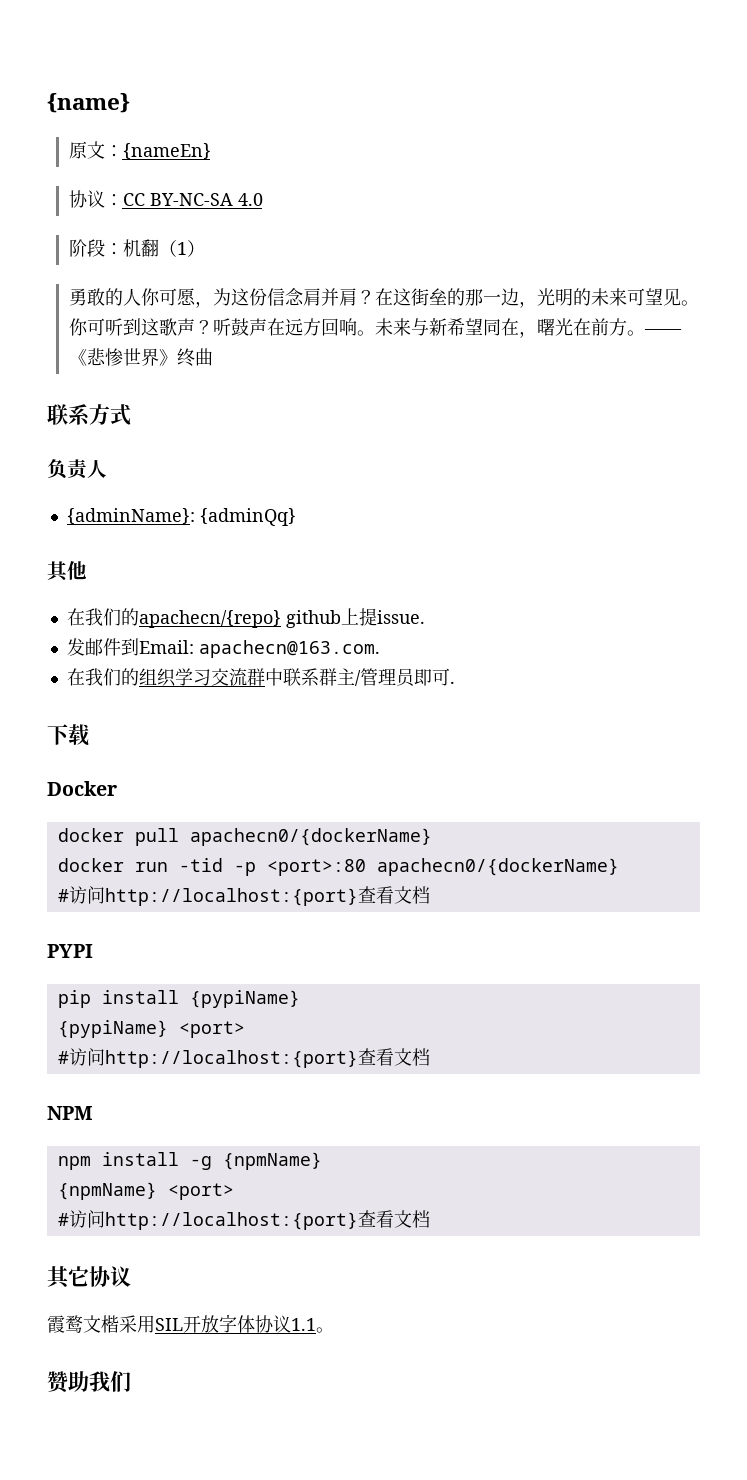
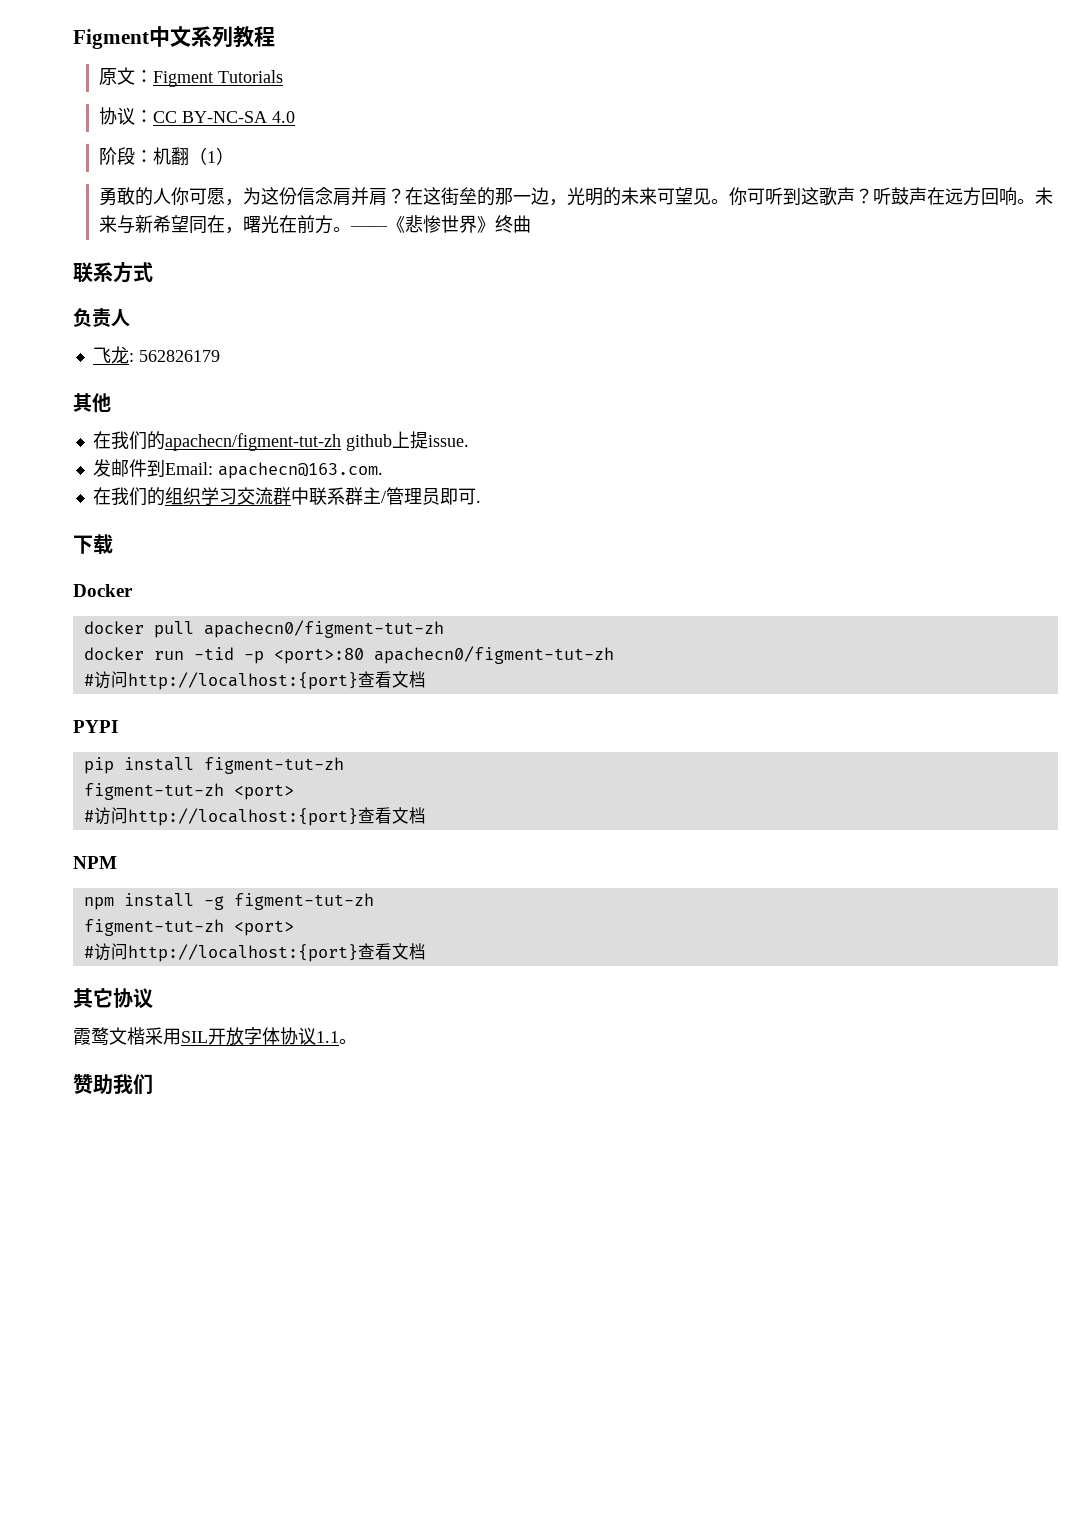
[47,93,130,113] {name} -> [73,26,275,49] Figment中文系列教程
[122,143,211,159] {nameEn} -> [153,70,284,87] Figment Tutorials
[66,508,296,526] {adminName}: {adminQq} -> [92,346,220,364] 飞龙: 562826179
[138,610,281,628] apachecn/{repo} -> [164,433,341,451] apachecn/figment-tut-zh
[189,828,432,846] apachecn0/{dockerName} -> [203,620,444,638] apachecn0/figment-tut-zh
[376,858,619,876] apachecn0/{dockerName} -> [373,646,614,664] apachecn0/figment-tut-zh
[189,990,300,1008] [57,1020,168,1038] {pypiName} // {pypiName} -> [203,757,344,774] [83,783,224,800] figment-tut-zh // figment-tut-zh
[222,1152,322,1170] [57,1182,157,1200] {npmName} // {npmName} -> [233,893,374,910] [83,919,224,936] figment-tut-zh // figment-tut-zh

